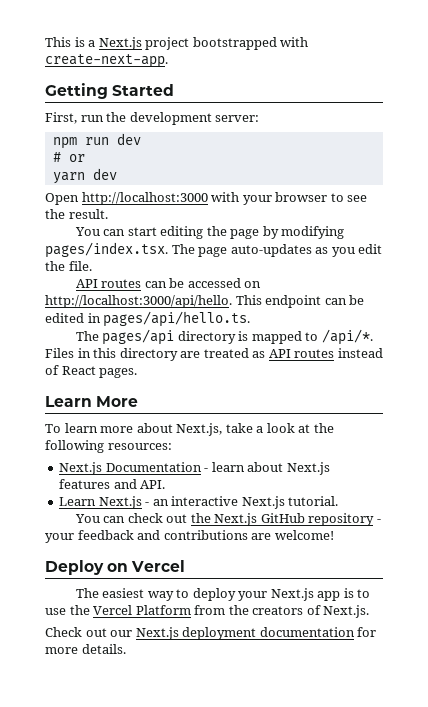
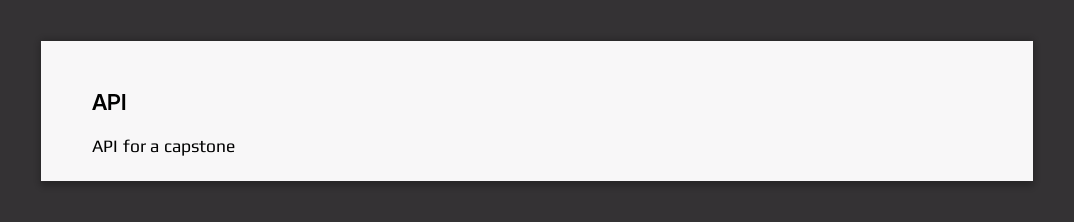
[45,37,309,50] [45,54,168,68] [45,83,175,99] [45,112,260,125] [52,133,141,149] [52,152,85,162] [52,168,117,184] [45,192,368,205] [45,209,108,219] [74,226,345,239] [45,242,383,258] [45,261,92,271] [75,278,262,288] [45,295,365,308] [45,311,251,327] [75,329,373,345] [45,348,383,361] [45,365,138,378] [45,396,139,407] [45,423,334,436] [45,440,172,453] [59,462,330,475] [59,479,166,489] [59,496,339,509] [74,513,381,526] [45,530,334,543] [45,560,186,575] [75,588,371,601] [45,605,370,618] [45,627,377,640] [45,644,126,654] This is a Next.js project bootstrapped with create-next-app. // Getting Started // First, run the development server: // npm run dev // # or // yarn dev // Open http://localhost:3000 with your browser to see the result. // You can start editing the page by modifying pages/index.tsx. The page auto-updates as you edit the file. // API routes can be accessed on http://localhost:3000/api/hello. This endpoint can be edited in pages/api/hello.ts. // The pages/api directory is mapped to /api/*. Files in this directory are treated as API routes instead of React pages. // Learn More // To learn more about Next.js, take a look at the following resources: // Next.js Documentation - learn about Next.js features and API. // Learn Next.js - an interactive Next.js tutorial. // You can check out the Next.js GitHub repository - your feedback and contributions are welcome! // Deploy on Vercel // The easiest way to deploy your Next.js app is to use the Vercel Platform from the creators of Next.js. // Check out our Next.js deployment documentation for more details. -> [92,94,127,110] [92,139,236,156] API // API for a capstone

